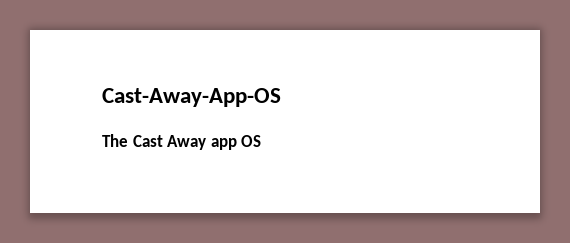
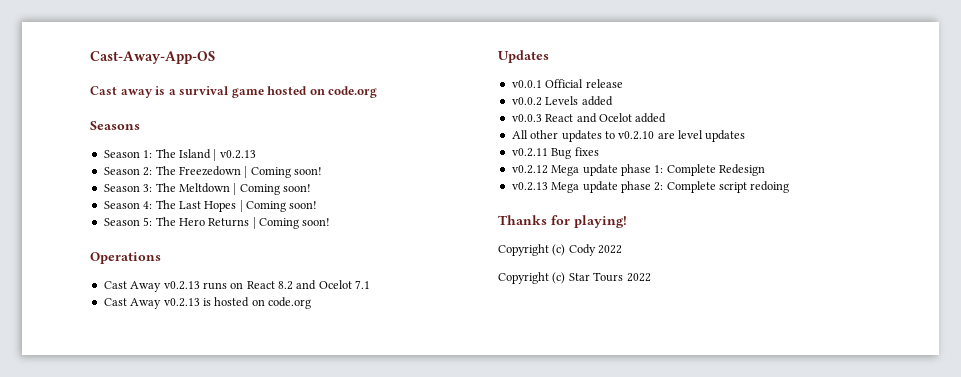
[102,134,262,150] The Cast Away app OS -> [90,86,378,98] [90,121,140,130] [103,149,256,161] [103,166,322,178] [103,183,311,195] [103,200,318,212] [103,217,331,229] [90,252,161,264] [103,280,371,292] [103,297,311,309] [498,50,549,63] [511,79,623,88] [511,96,613,106] [511,113,667,123] [511,130,746,142] [511,147,599,159] [511,164,765,176] [511,181,790,193] [498,215,627,228] [498,244,623,256] [498,272,651,284] Cast away is a survival game hosted on code.org // Seasons // Season 1: The Island | v0.2.13 // Season 2: The Freezedown | Coming soon! // Season 3: The Meltdown | Coming soon! // Season 4: The Last Hopes | Coming soon! // Season 5: The Hero Returns | Coming soon! // Operations // Cast Away v0.2.13 runs on React 8.2 and Ocelot 7.1 // Cast Away v0.2.13 is hosted on code.org // Updates // v0.0.1 Official release // v0.0.2 Levels added // v0.0.3 React and Ocelot added // All other updates to v0.2.10 are level updates // v0.2.11 Bug fixes // v0.2.12 Mega update phase 1: Complete Redesign // v0.2.13 Mega update phase 2: Complete script redoing // Thanks for playing! // Copyright (c) Cody 2022 // Copyright (c) Star Tours 2022

